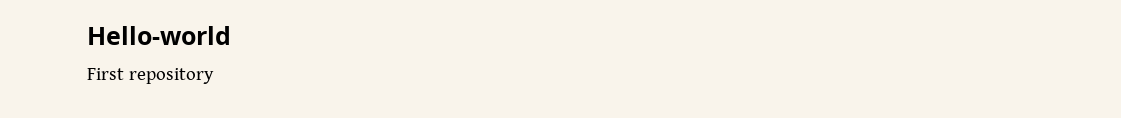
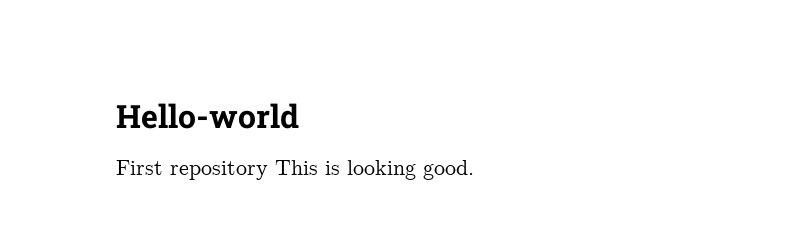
(214, 76) none -> [275,160,474,180] This is looking good.

